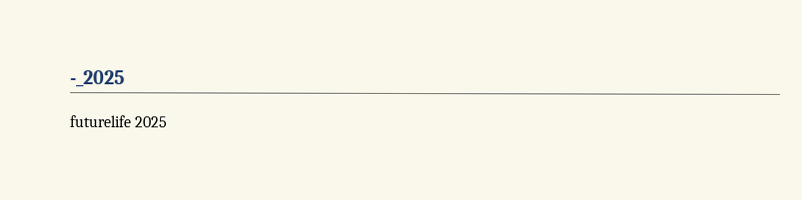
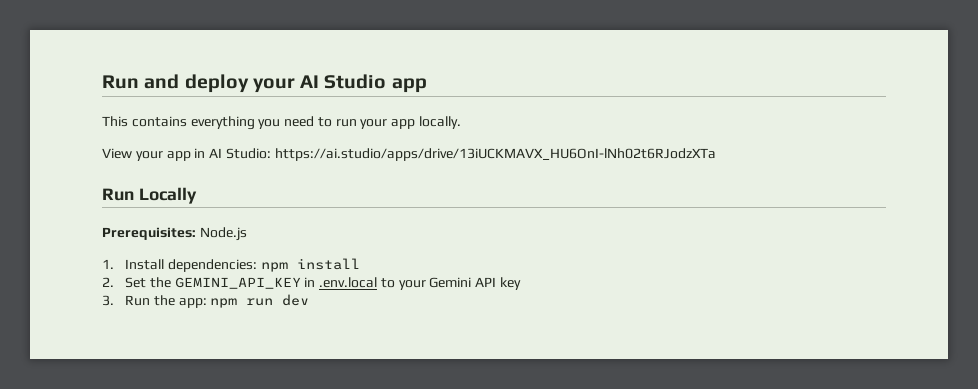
[70,70,125,88] [69,115,168,128] -_2025 // futurelife 2025 -> [102,74,427,93] [102,116,462,130] [102,148,716,161] [102,187,197,204] [102,227,247,241] [102,258,360,272] [102,277,522,290] [102,294,310,308] Run and deploy your AI Studio app // This contains everything you need to run your app locally. // View your app in AI Studio: https://ai.studio/apps/drive/13iUCKMAVX_HU6OnI-lNh02t6RJodzXTa // Run Locally // Prerequisites: Node.js // 1. Install dependencies: npm install // 2. Set the GEMINI_API_KEY in .env.local to your Gemini API key // 3. Run the app: npm run dev

